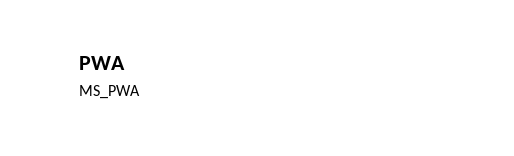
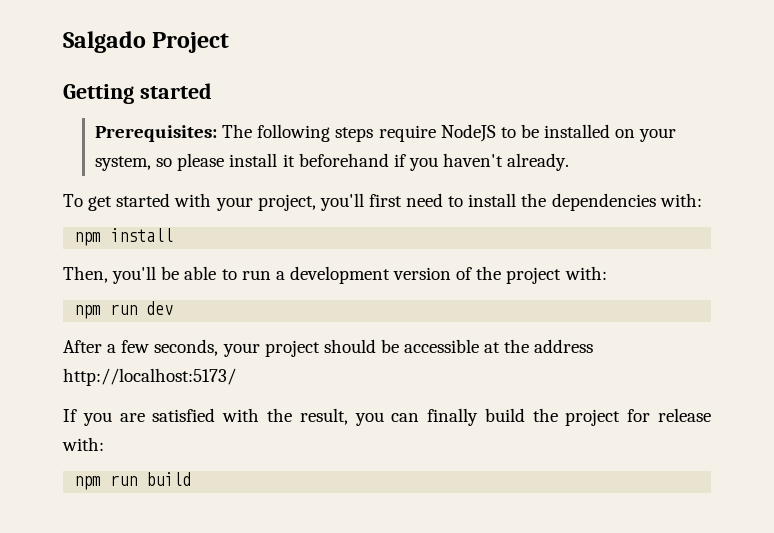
[79,56,125,70] [79,85,140,99] PWA // MS_PWA -> [63,31,230,53] [63,83,212,104] [94,124,677,142] [94,153,570,171] [63,193,702,211] [74,228,174,246] [63,266,607,284] [74,301,174,319] [63,339,594,357] [63,368,236,386] [63,408,711,426] [62,437,104,451] [74,472,192,490] Salgado Project // Getting started // Prerequisites: The following steps require NodeJS to be installed on your system, so please install it beforehand if you haven't already. // To get started with your project, you'll first need to install the dependencies with: // npm install // Then, you'll be able to run a development version of the project with: // npm run dev // After a few seconds, your project should be accessible at the address http://localhost:5173/ // If you are satisfied with the result, you can finally build the project for release with: // npm run build

